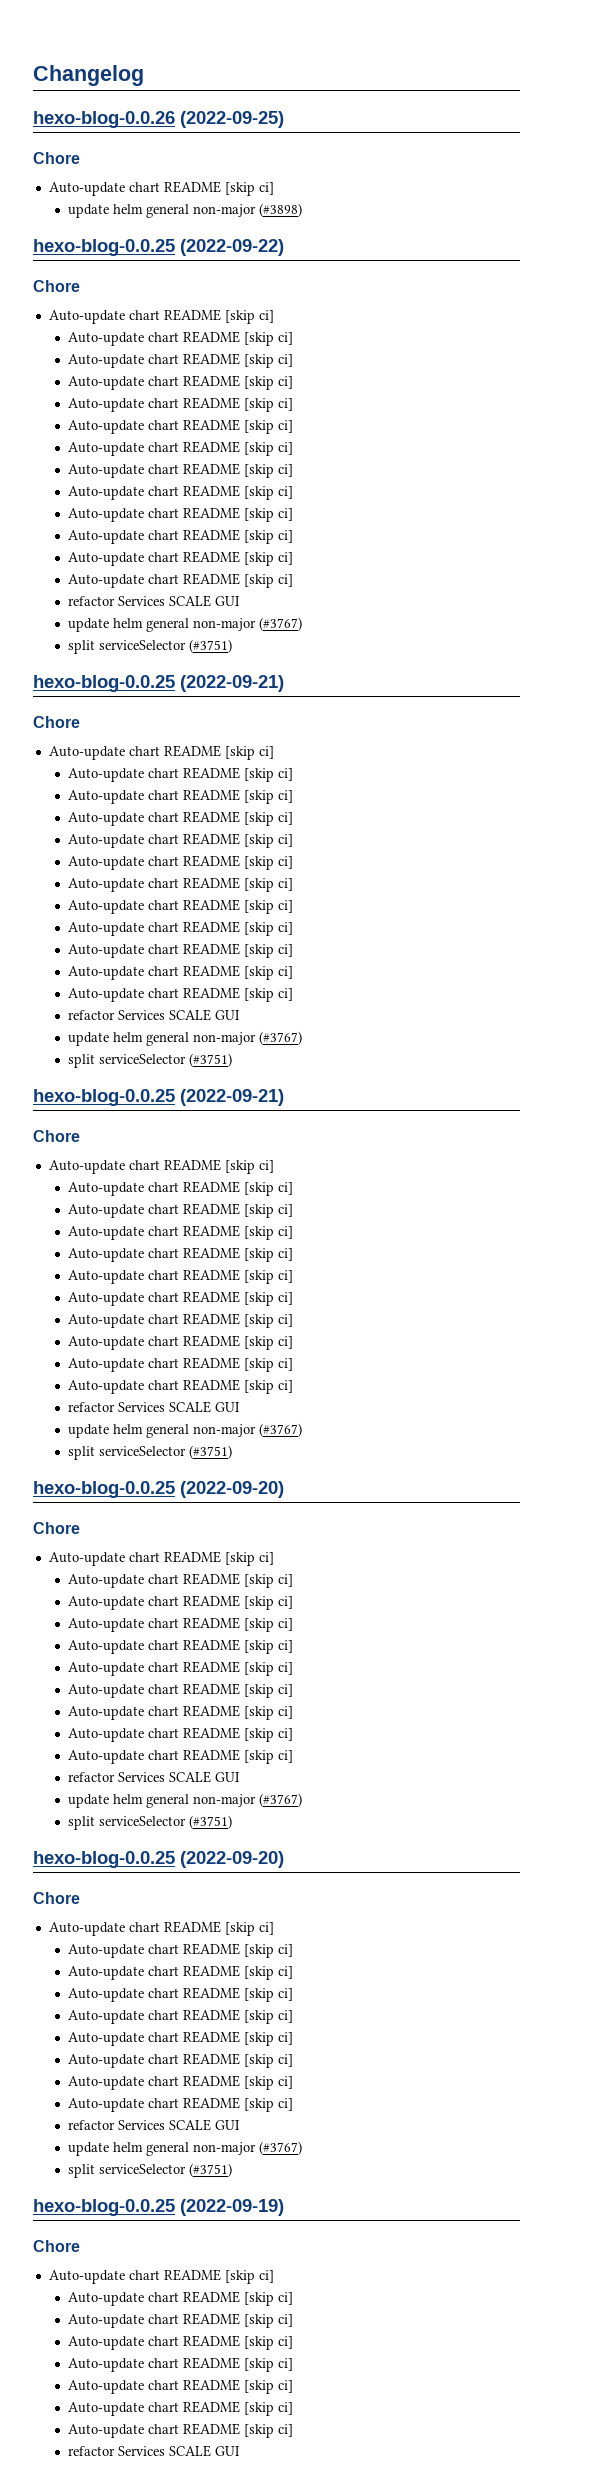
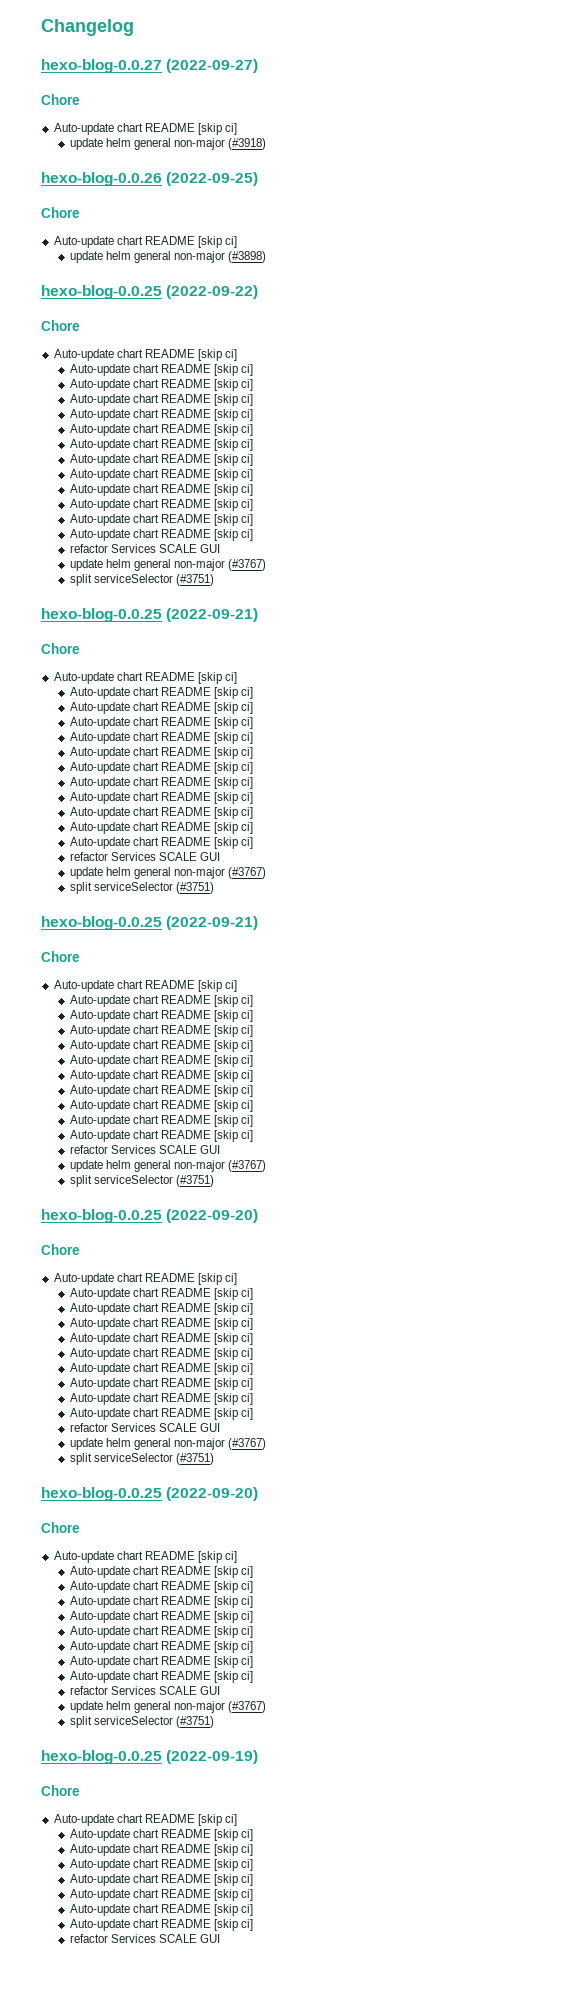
(144, 75) none -> [41,59,259,73] [41,94,80,105] [53,123,238,135] [69,138,267,150] // hexo-blog-0.0.27 (2022-09-27) // Chore // Auto-update chart README [skip ci] // update helm general non-major (#3918)

